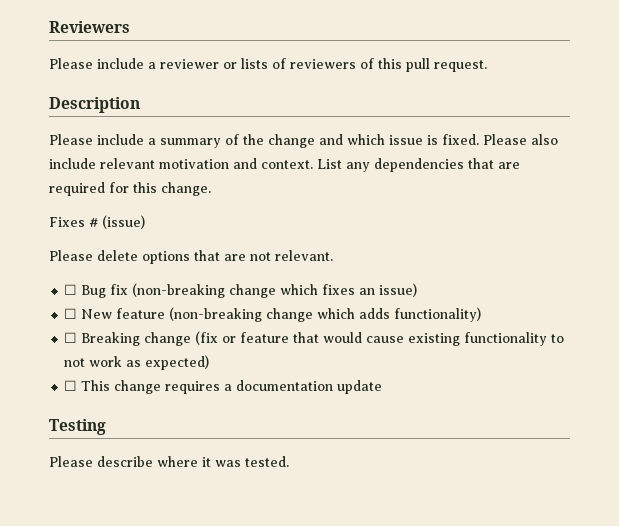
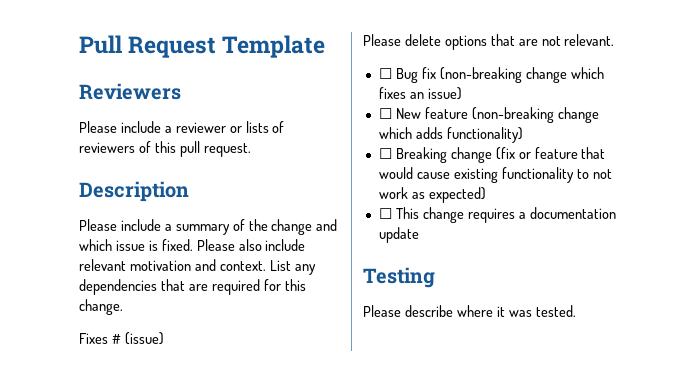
(49, 27) none -> [79,35,326,58] Pull Request Template //

